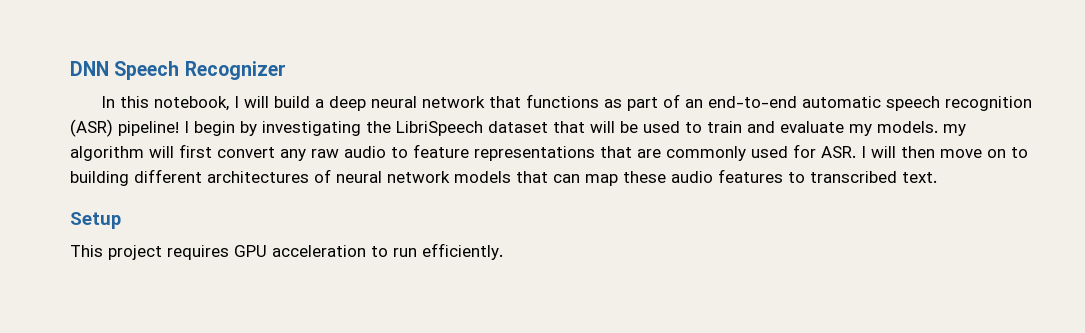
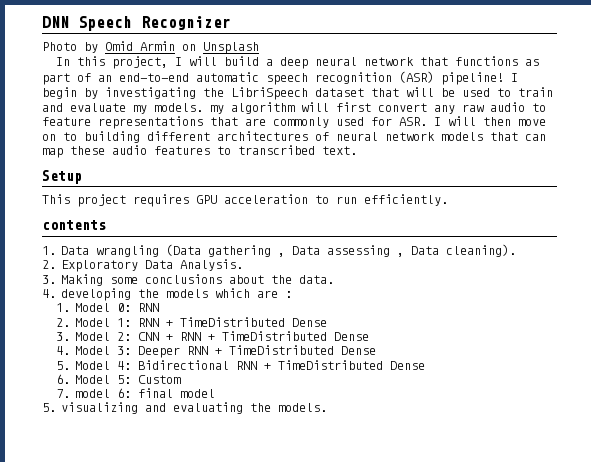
(286, 70) none -> [42,41,259,54] // Photo by Omid Armin on Unsplash
[153,96,229,111] notebook, -> [112,56,169,69] project,
(503, 251) none -> [42,220,106,230] [42,244,517,257] [42,259,244,272] [42,274,335,286] [42,288,293,301] [55,303,159,312] [55,317,327,327] [55,331,369,341] [55,345,376,358] [55,360,425,370] [55,374,181,384] [55,388,215,398] [42,402,328,414] // contents // 1. Data wrangling (Data gathering , Data assessing , Data cleaning). // 2. Exploratory Data Analysis. // 3. Making some conclusions about the data. // 4. developing the models which are : // 1. Model 0: RNN // 2. Model 1: RNN + TimeDistributed Dense // 3. Model 2: CNN + RNN + TimeDistributed Dense // 4. Model 3: Deeper RNN + TimeDistributed Dense // 5. Model 4: Bidirectional RNN + TimeDistributed Dense // 6. Model 5: Custom // 7. model 6: final model // 5. visualizing and evaluating the models.

